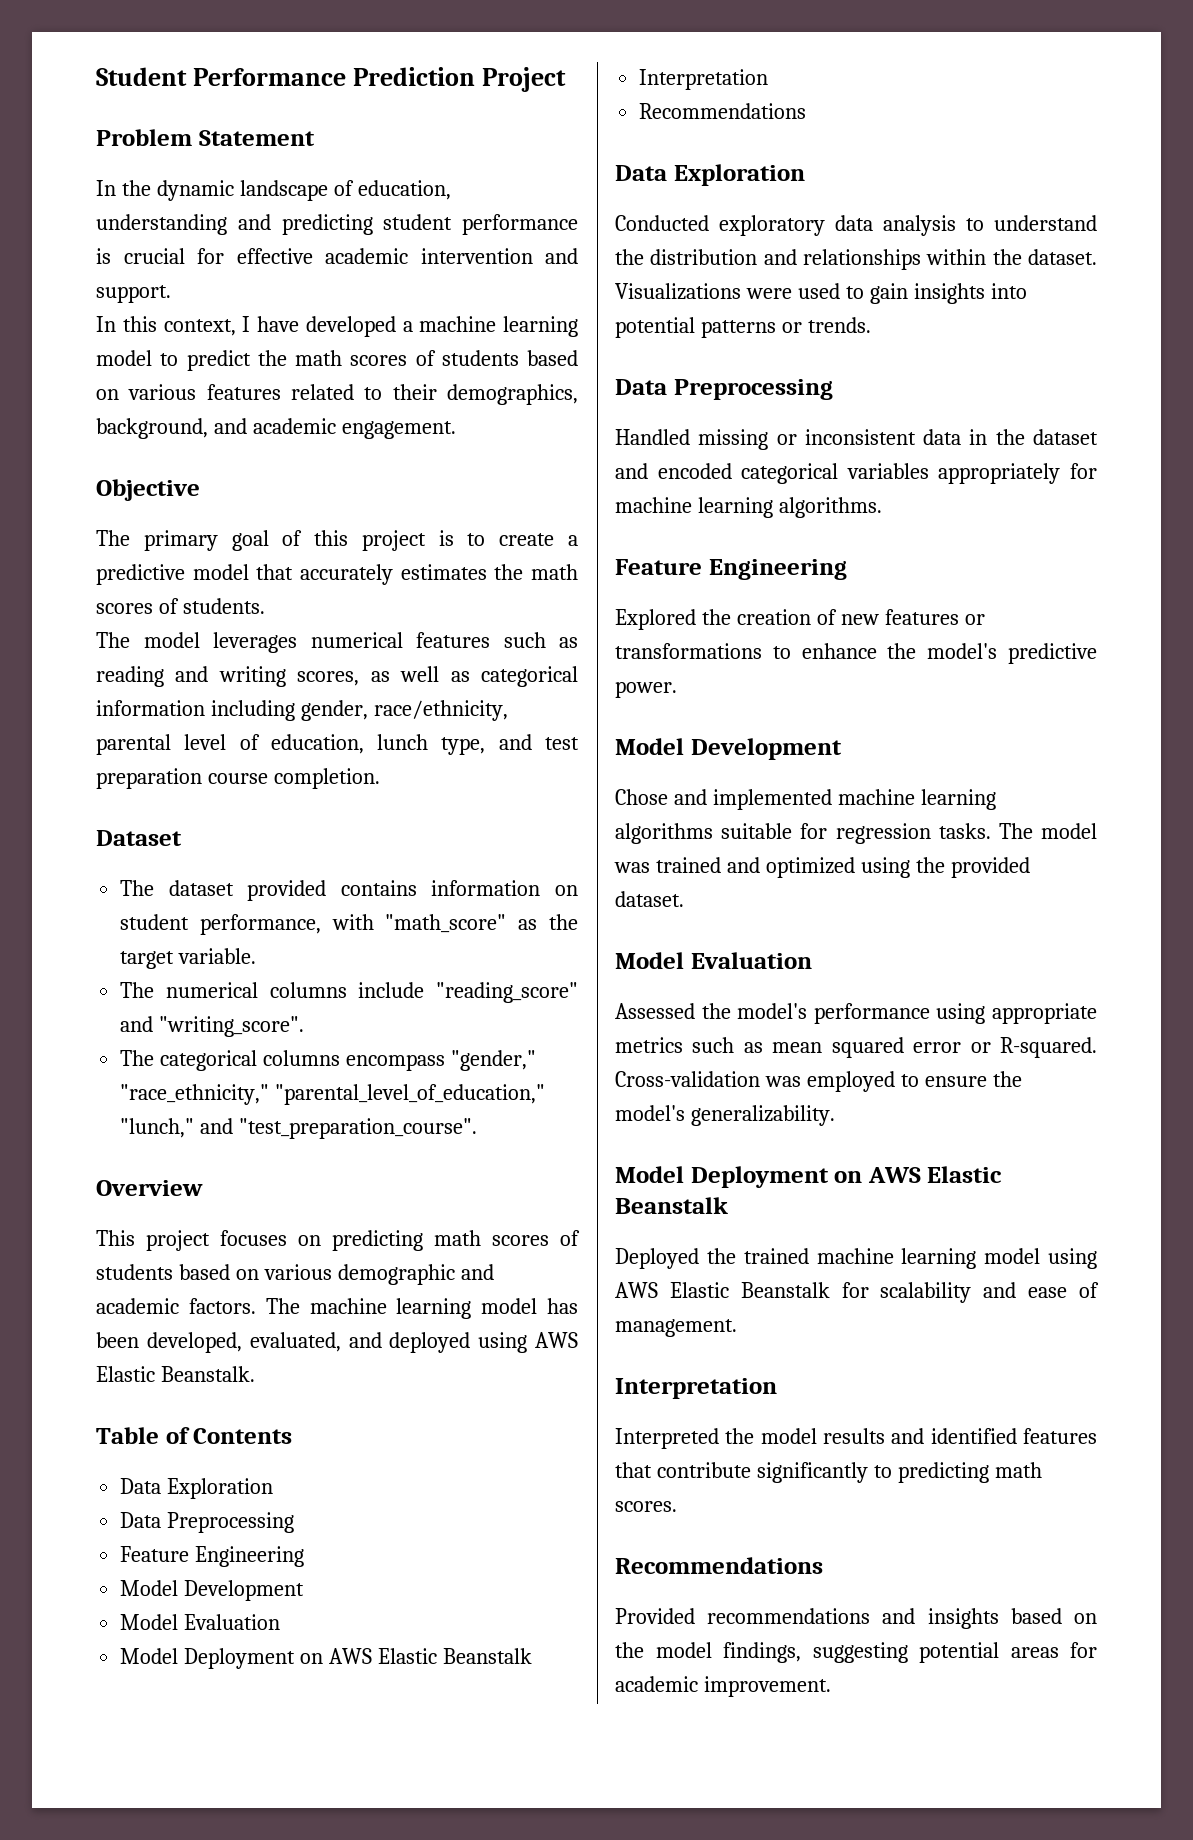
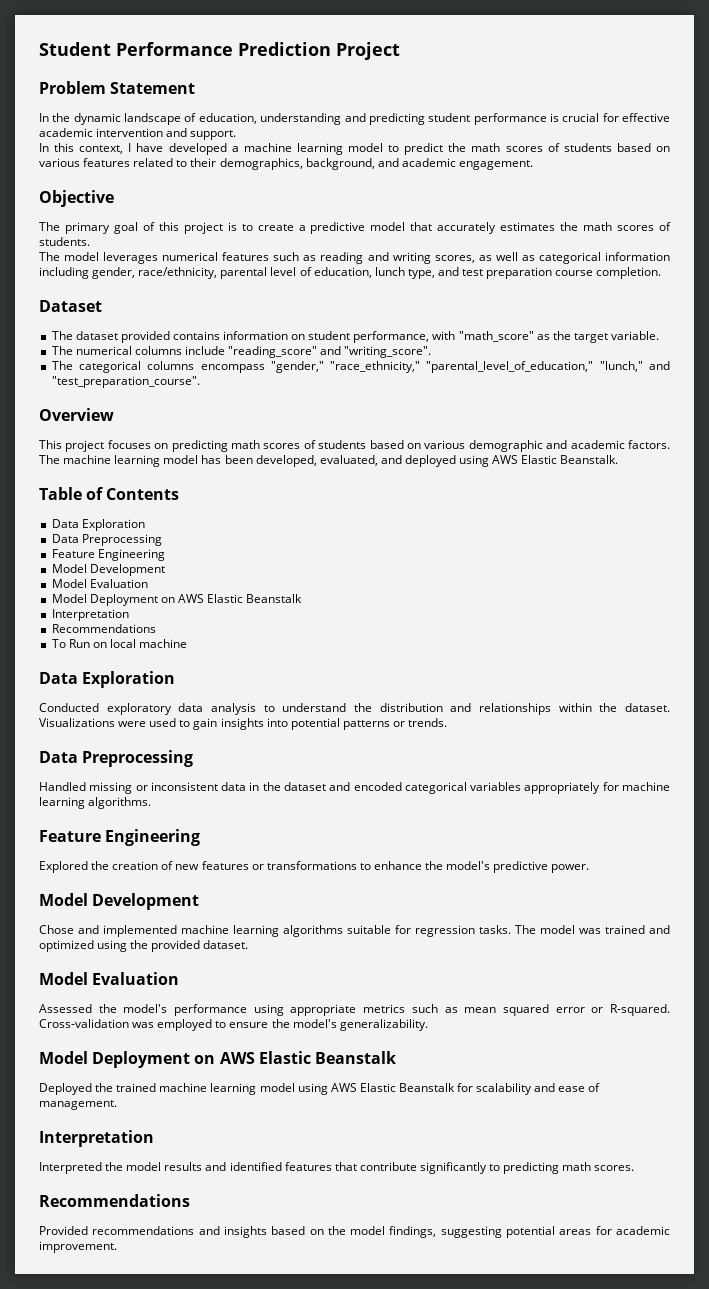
(807, 111) none -> [51,639,188,648] // To Run on local machine

